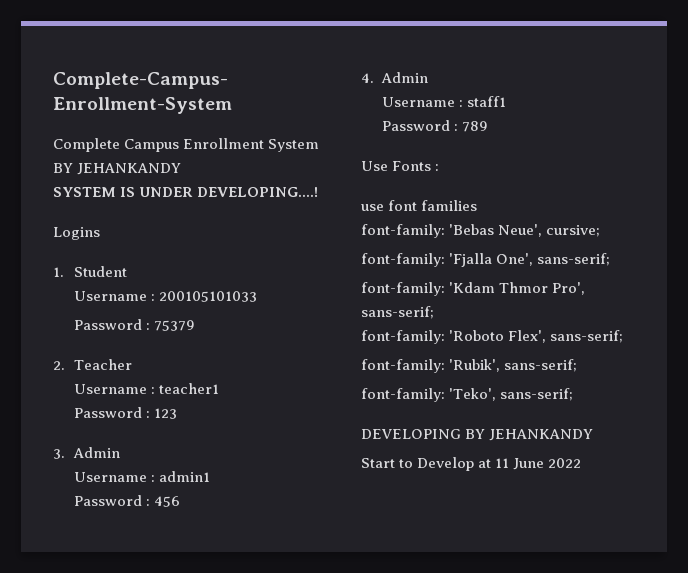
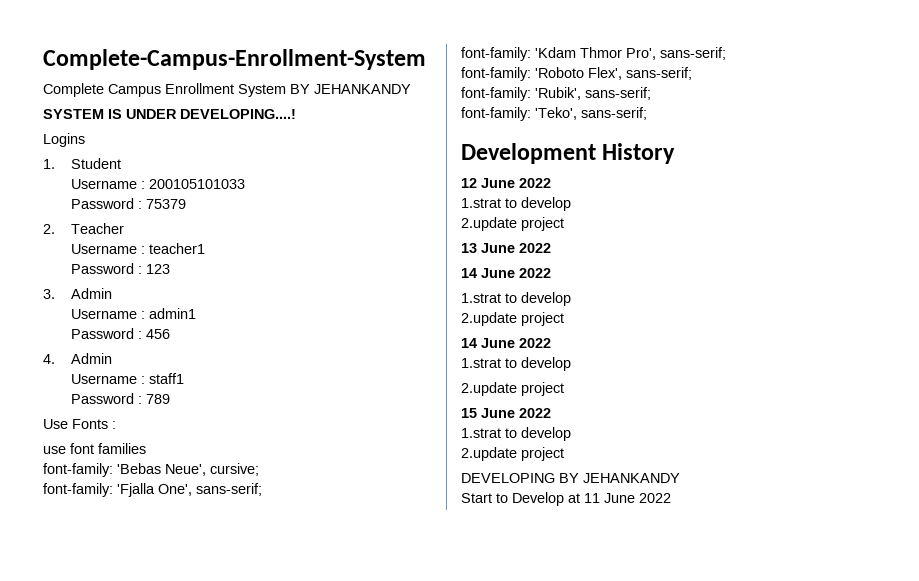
(574, 394) none -> [461,143,676,164] [461,178,551,188] [461,197,571,211] [461,217,564,231] [461,243,551,253] [461,268,551,278] [461,292,571,306] [461,312,564,326] [461,338,551,348] [461,357,571,371] [461,382,564,396] [461,408,551,418] [461,427,571,441] [461,447,564,461] // Development History // 12 June 2022 // 1.strat to develop // 2.update project // 13 June 2022 // 14 June 2022 // 1.strat to develop // 2.update project // 14 June 2022 // 1.strat to develop // 2.update project // 15 June 2022 // 1.strat to develop // 2.update project

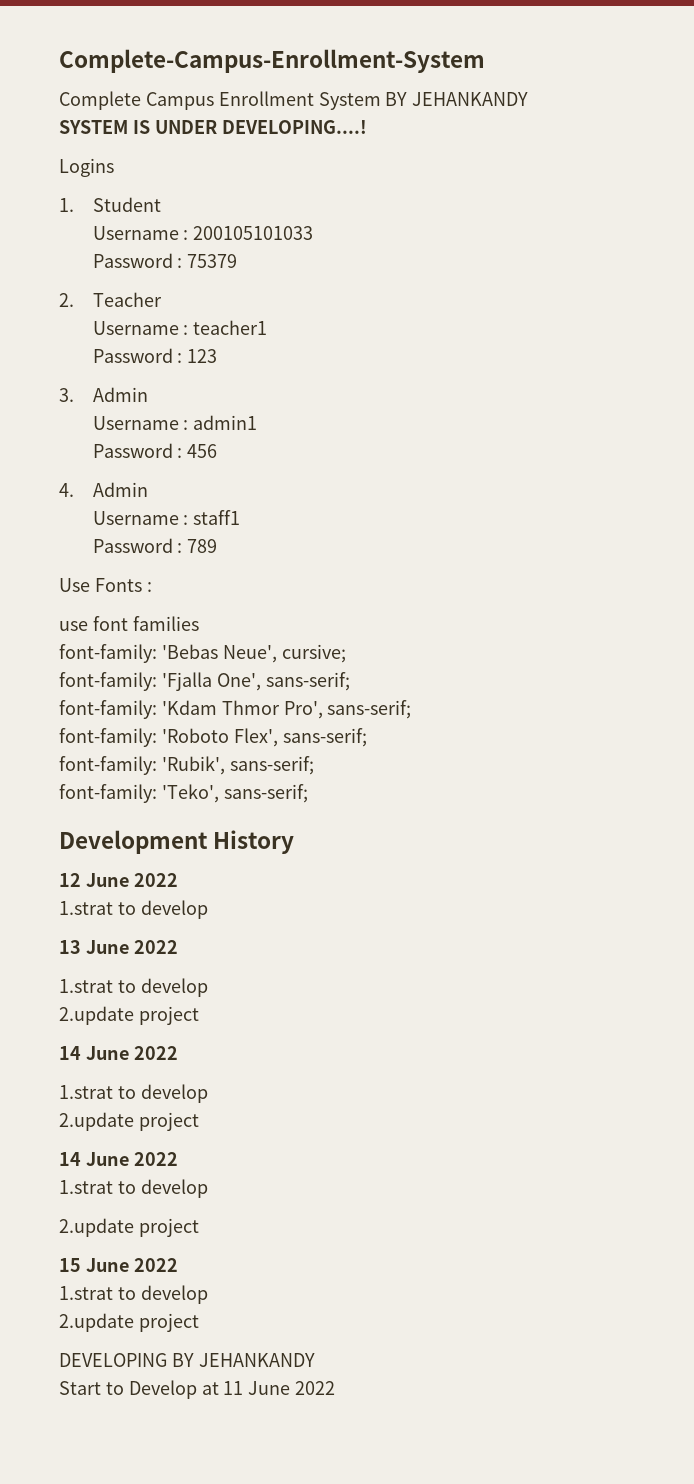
[461,217,564,231] // 2.update project -> (208, 909) none
(551, 248) none -> [59,978,208,997] [59,1006,199,1025] // 1.strat to develop // 2.update project

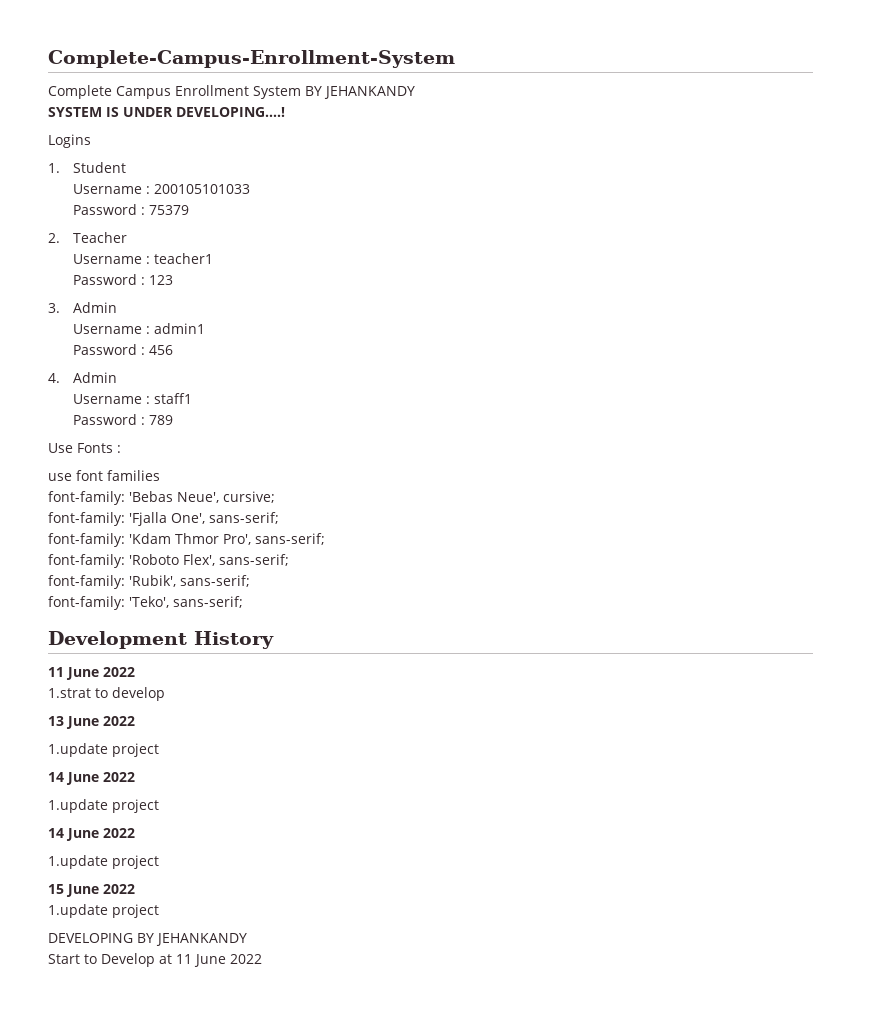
[59,873,81,887] 12 -> [48,667,64,677] 11
[59,978,208,997] [59,1006,199,1025] [59,1046,178,1060] [59,1084,208,1103] [59,1112,199,1131] [59,1152,178,1166] [59,1179,208,1198] [59,1218,134,1237] 1.strat to develop // 2.update project // 14 June 2022 // 1.strat to develop // 2.update project // 14 June 2022 // 1.strat to develop // 2.update -> [48,743,159,757] [48,772,135,785] [48,799,159,813] [48,828,135,841] [48,855,108,869] 1.update project // 14 June 2022 // 1.update project // 14 June 2022 // 1.update
[59,1285,208,1304] [59,1313,134,1332] 1.strat to develop // 2.update -> [48,904,108,918] 1.update

